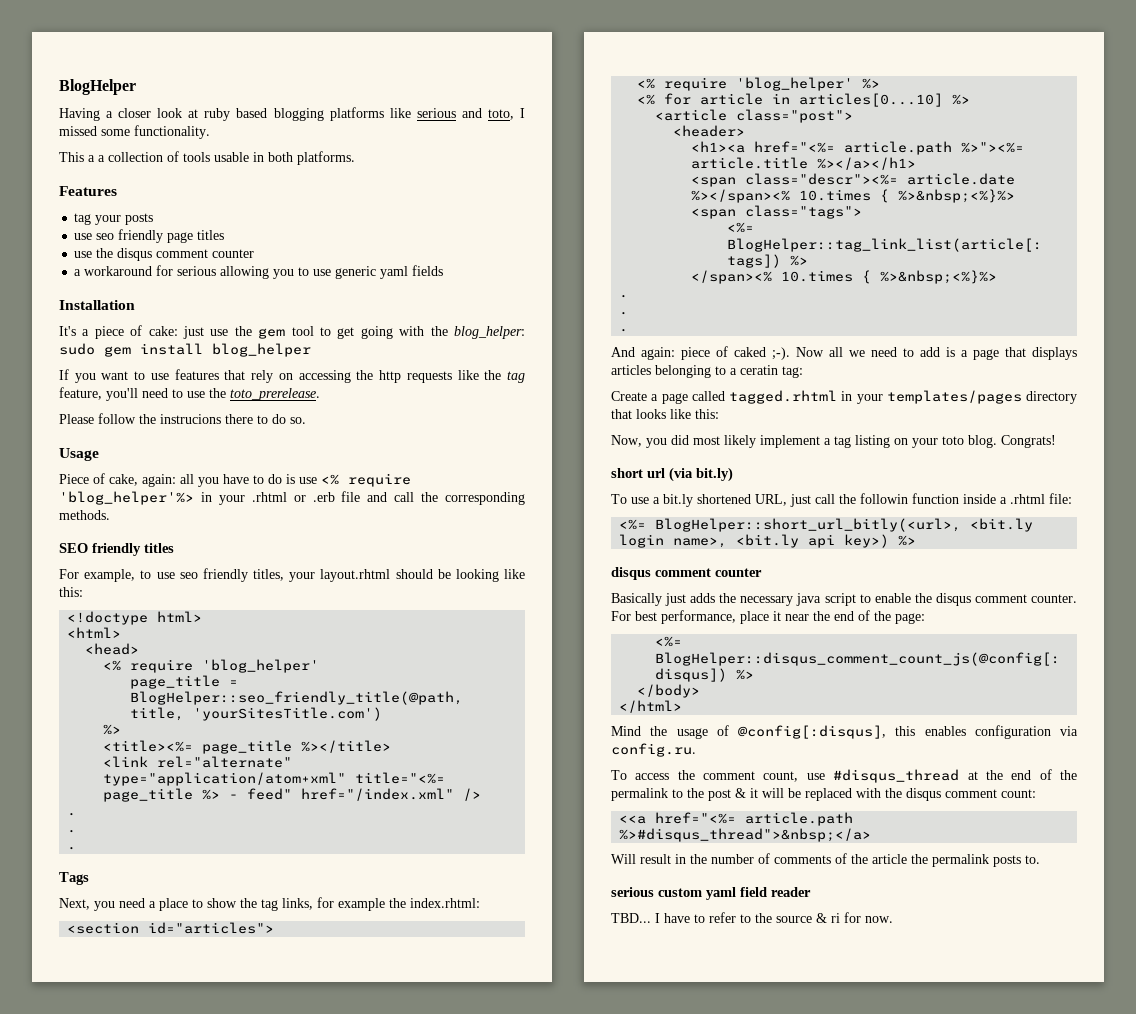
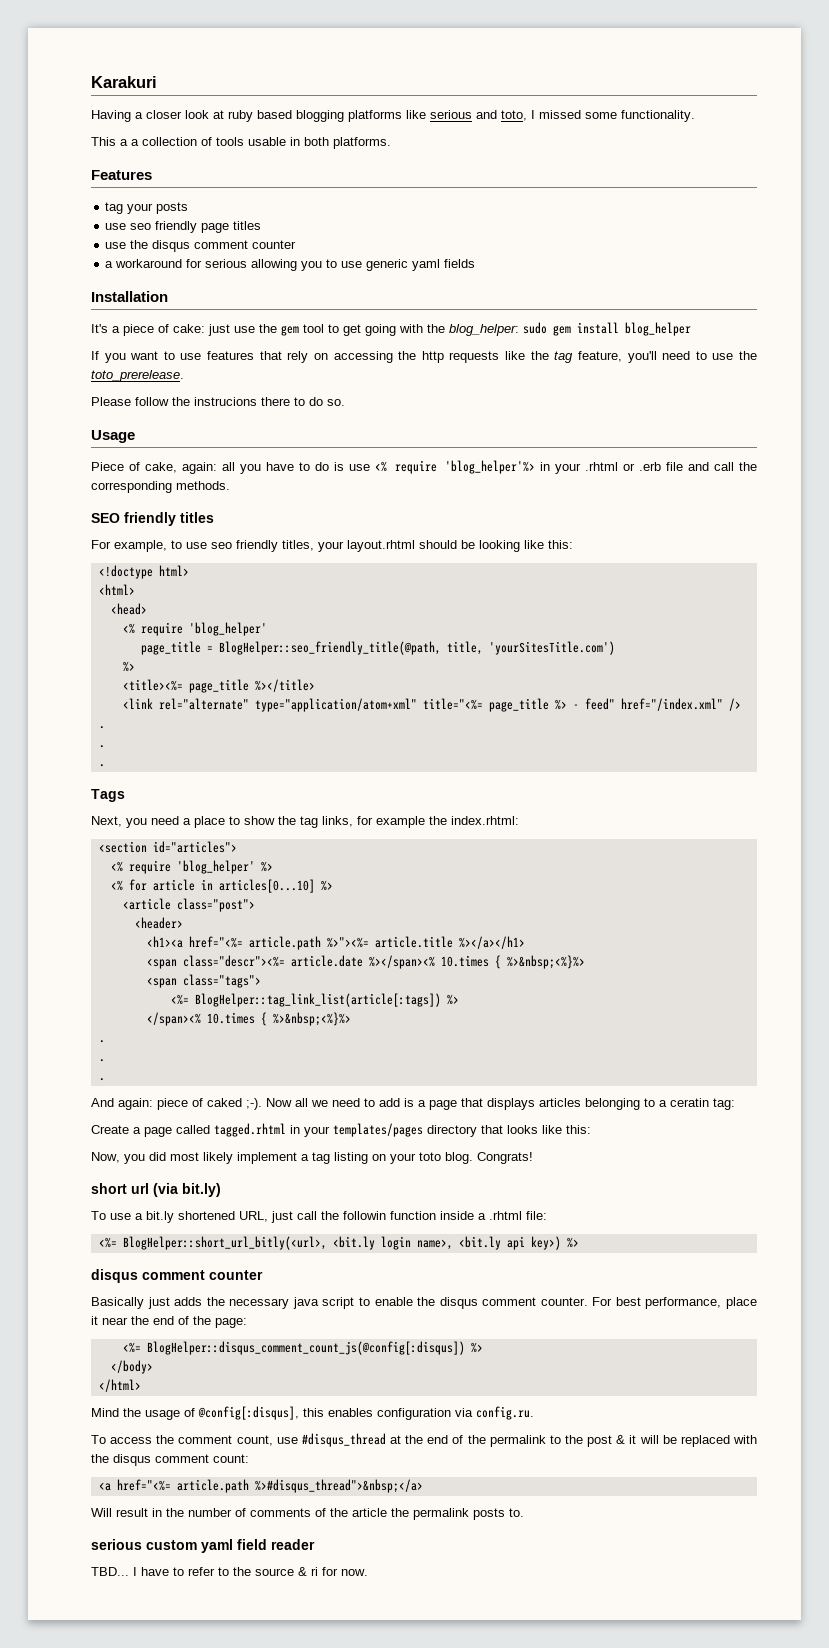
[59,79,136,95] BlogHelper -> [91,76,157,88] Karakuri
[619,815,647,824] <<a -> [98,1482,111,1491] <a

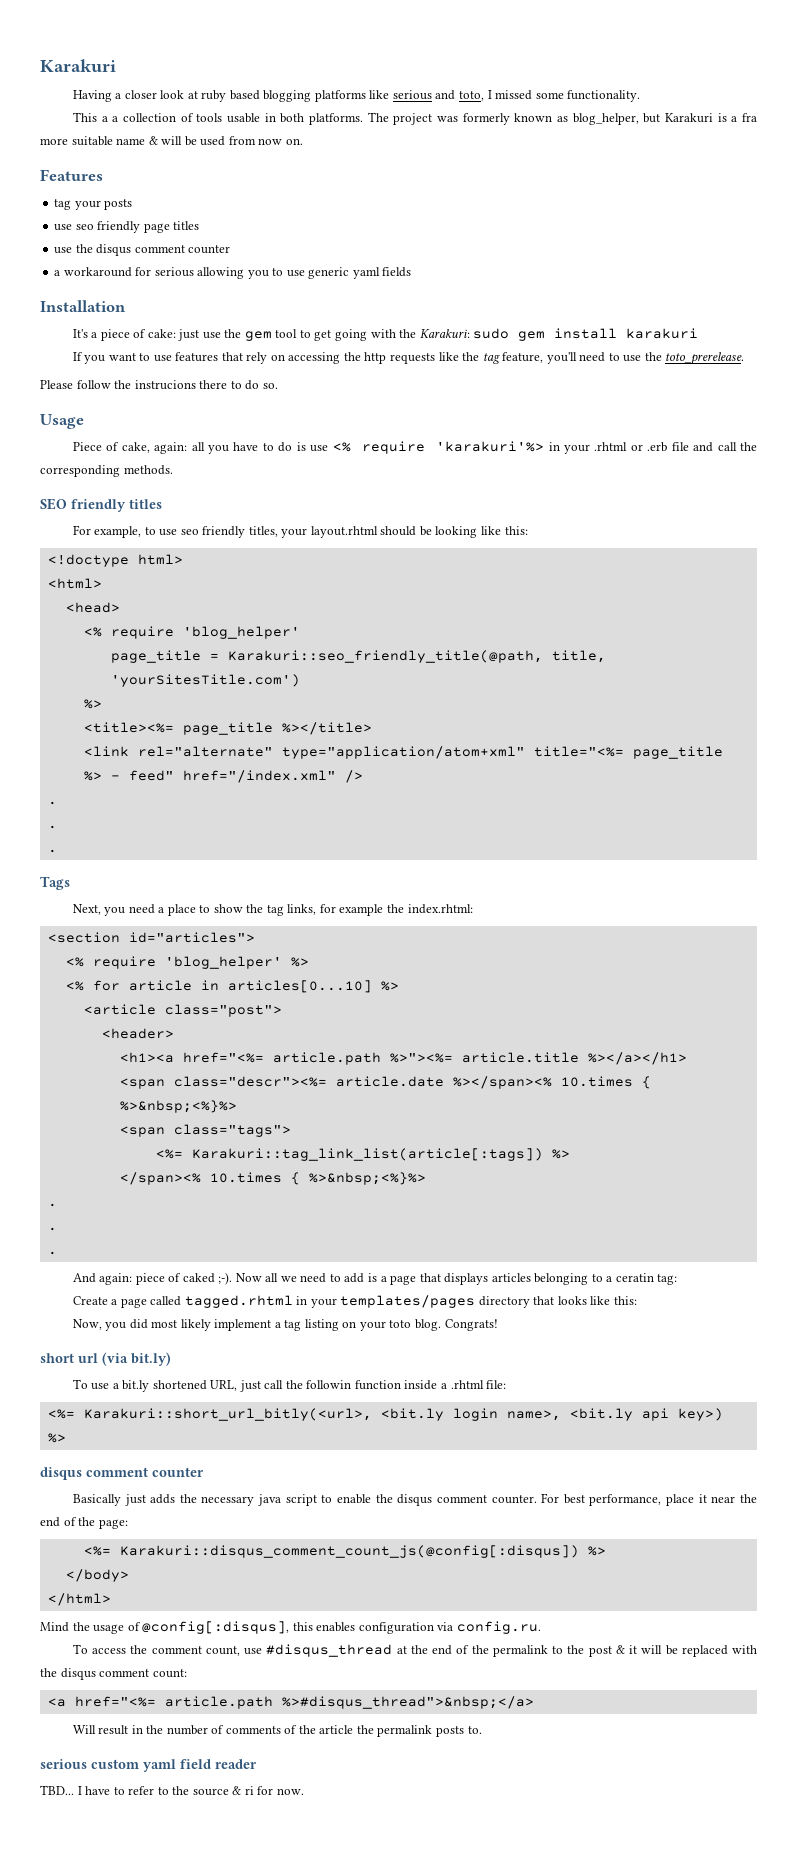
(391, 143) none -> [367,112,758,125] [40,136,303,146] The project was formerly known as blog_helper, but Karakuri is a fra more suitable name & will be used from now on.
[449,324,519,336] blog_helper: -> [419,329,470,338] Karakuri:
[625,322,691,336] blog_helper -> [626,328,699,339] karakuri
[444,460,535,474] 'blog_helper'%> -> [436,441,545,452] 'karakuri'%>
[218,641,441,655] BlogHelper::seo_friendly_title(@path, -> [227,650,543,663] Karakuri::seo_friendly_title(@path,
[194,993,441,1007] BlogHelper::tag_link_list(article[:tags]) -> [191,1148,543,1161] Karakuri::tag_link_list(article[:tags])
[122,1236,327,1250] BlogHelper::short_url_bitly(<url>, -> [83,1408,372,1421] Karakuri::short_url_bitly(<url>,
[146,1341,465,1355] BlogHelper::disqus_comment_count_js(@config[:disqus]) -> [119,1545,579,1558] Karakuri::disqus_comment_count_js(@config[:disqus])

